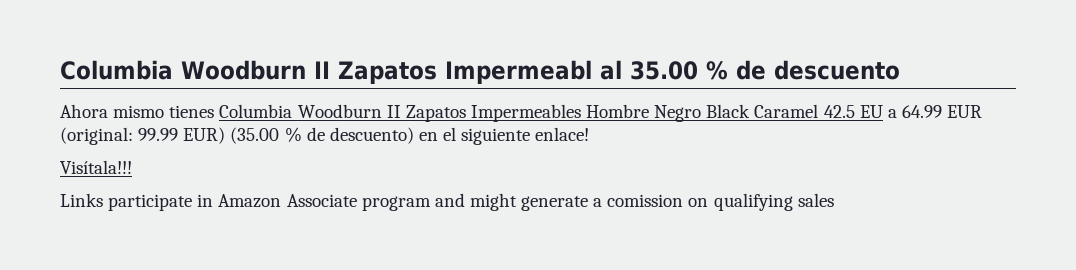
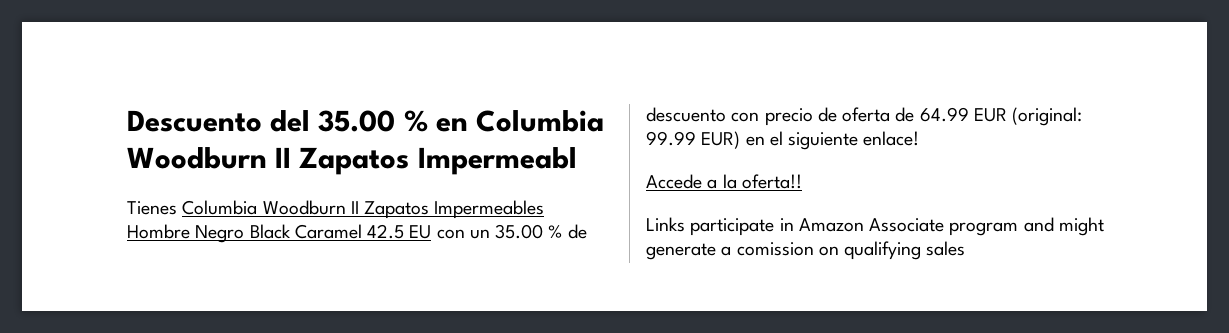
(60, 70) none -> [127,110,468,132] Descuento del 35.00 % en
[599,60,900,80] [60,104,215,118] al 35.00 % de descuento // Ahora mismo tienes -> [127,201,177,215] // Tienes
[887,109,897,118] a -> [436,224,587,239] [646,107,915,126] con un 35.00 % de descuento con precio de oferta de
[230,127,414,144] (35.00 % de descuento) -> (741, 140) none
[60,160,132,174] Visítala!!! -> [646,174,802,189] Accede a la oferta!!

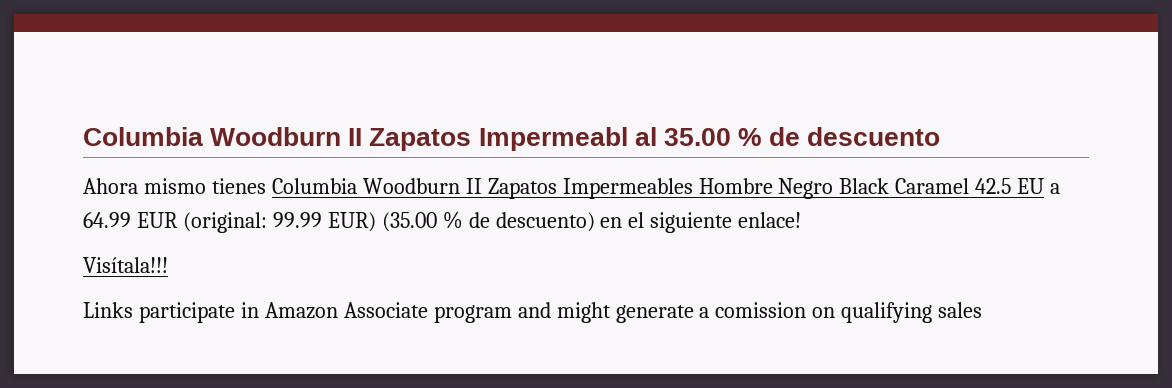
[127,110,468,132] Descuento del 35.00 % en -> (83, 136) none
[127,201,177,215] // Tienes -> [634,127,941,146] [83,178,266,194] al 35.00 % de descuento // Ahora mismo tienes
[436,224,587,239] [646,107,915,126] con un 35.00 % de descuento con precio de oferta de -> [1050,183,1061,194] a
(741, 140) none -> [381,211,595,232] (35.00 % de descuento)
[646,174,802,189] Accede a la oferta!! -> [83,257,168,273] Visítala!!!

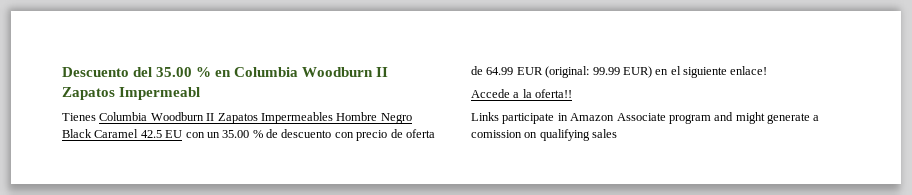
(83, 136) none -> [62,67,232,77] Descuento del 35.00 % en
[634,127,941,146] [83,178,266,194] al 35.00 % de descuento // Ahora mismo tienes -> [62,113,96,121] // Tienes
[1050,183,1061,194] a -> [185,129,435,141] [471,66,483,75] con un 35.00 % de descuento con precio de oferta de
[381,211,595,232] (35.00 % de descuento) -> (652, 72) none
[83,257,168,273] Visítala!!! -> [471,89,573,98] Accede a la oferta!!

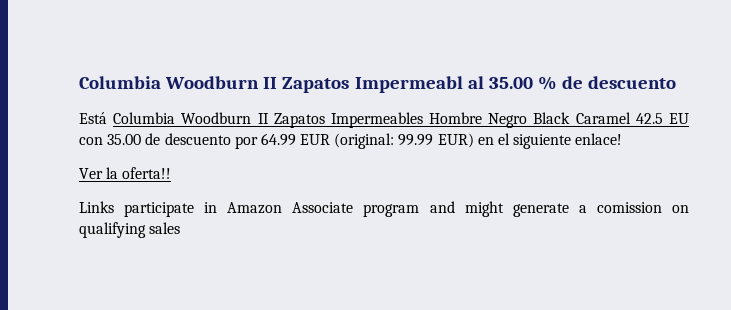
[62,67,232,77] Descuento del 35.00 % en -> (79, 82) none
[62,113,96,121] // Tienes -> [467,76,677,90] [79,112,107,124] al 35.00 % de descuento // Está
[206,129,435,141] [471,66,483,75] un 35.00 % de descuento con precio de oferta de -> [107,133,258,149] 35.00 de descuento por
[471,89,520,98] Accede a -> [79,168,103,179] Ver

